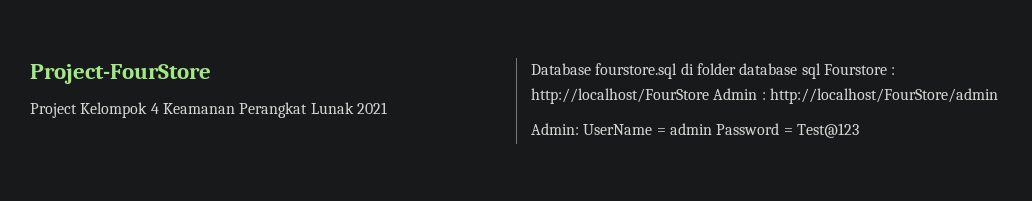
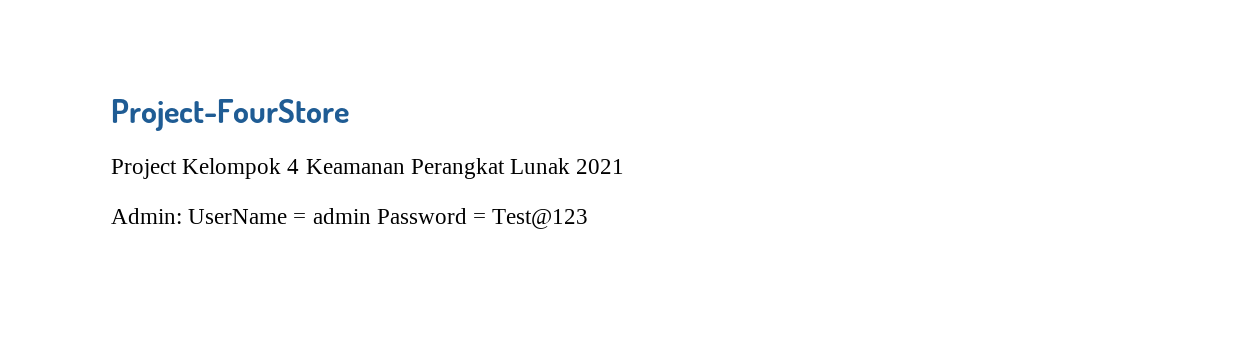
[531,63,896,79] [531,88,998,104] // Database fourstore.sql di folder database sql Fourstore : http://localhost/FourStore Admin : http://localhost/FourStore/admin -> (625, 166) none

